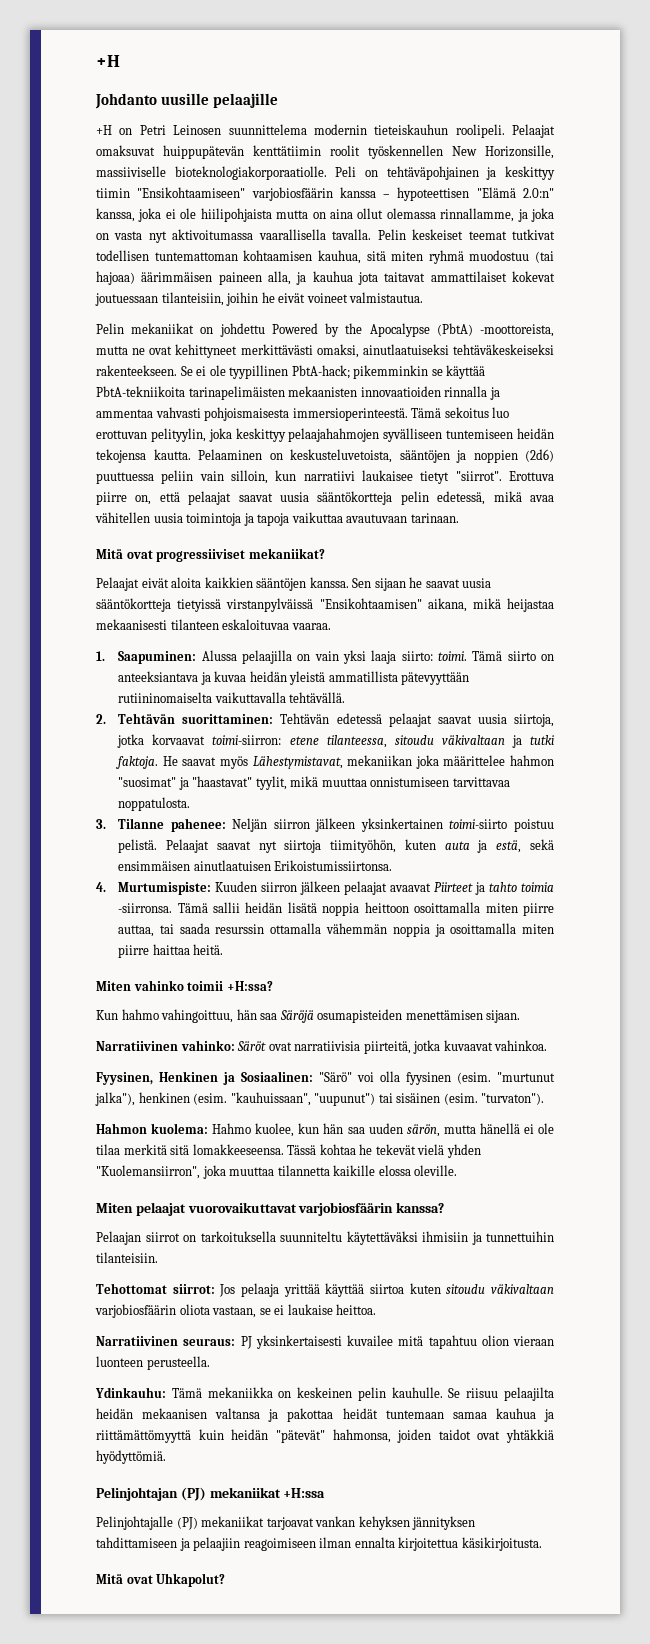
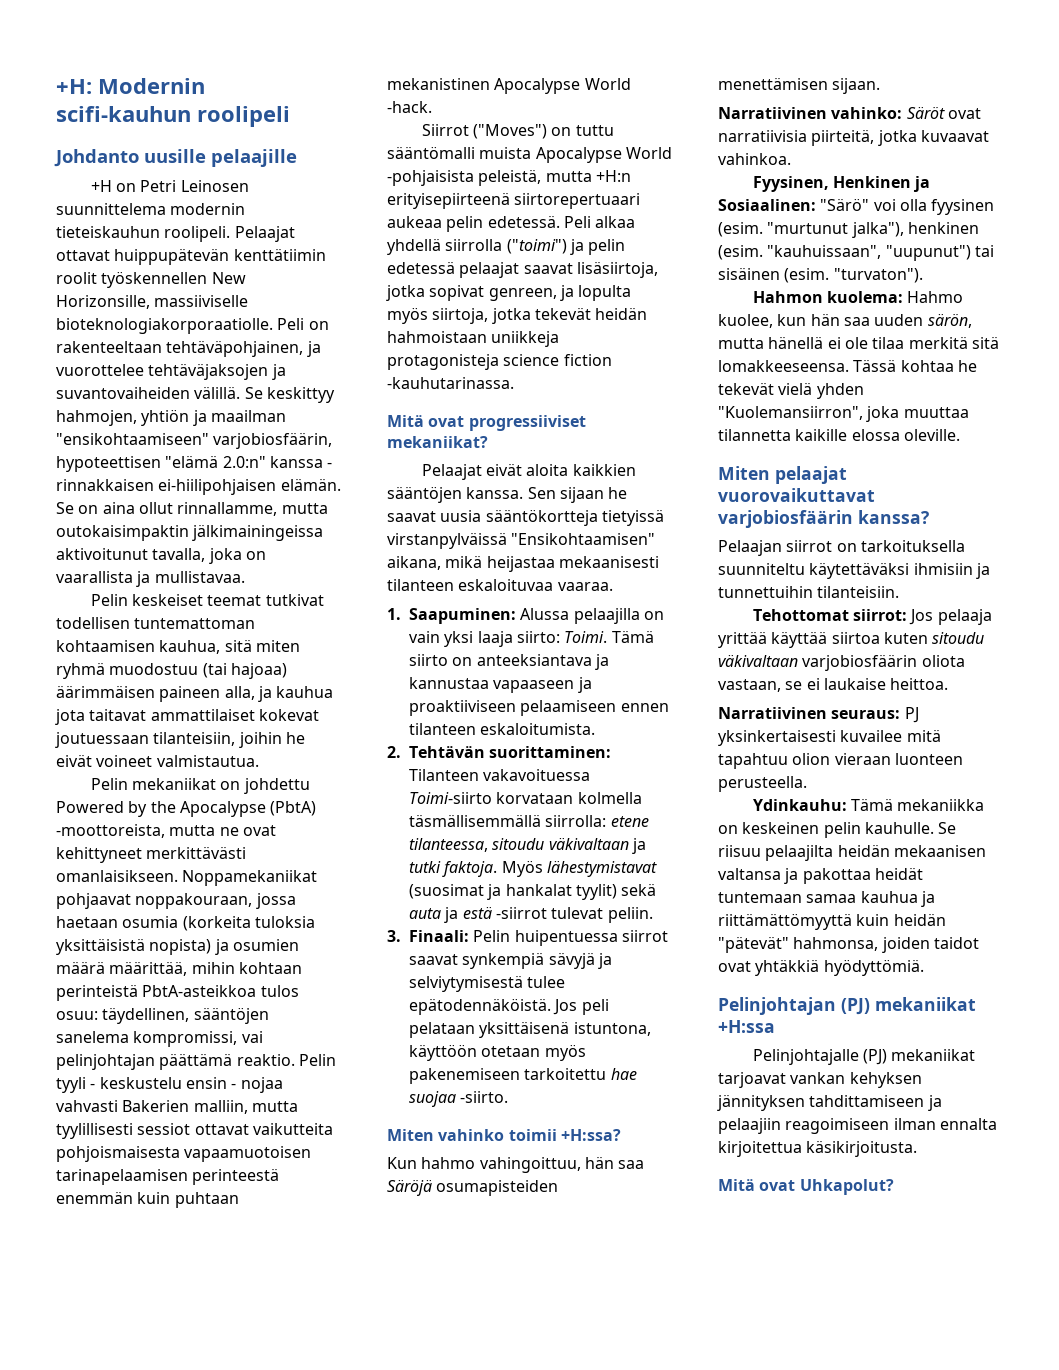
[96,55,120,67] +H -> [56,78,205,94] [56,106,290,127] +H: Modernin scifi-kauhun roolipeli
[96,145,155,156] omaksuvat -> [56,250,110,261] ottavat
[386,166,556,180] [96,187,554,201] [96,208,554,222] [96,229,372,243] tehtäväpohjainen ja keskittyy tiimin "Ensikohtaamiseen" varjobiosfäärin kanssa – hypoteettisen "Elämä 2.0:n" kanssa, joka ei ole hiilipohjaista mutta on aina ollut olemassa rinnallamme, ja joka on vasta nyt aktivoitumassa vaarallisella tavalla. -> [56,340,321,357] [56,363,286,380] [56,386,335,403] [56,409,286,426] [56,432,333,449] [56,455,333,472] [56,478,341,495] [56,502,328,516] [56,524,324,541] [56,548,266,564] [56,571,245,587] rakenteeltaan tehtäväpohjainen, ja vuorottelee tehtäväjaksojen ja suvantovaiheiden välillä. Se keskittyy hahmojen, yhtiön ja maailman "ensikohtaamiseen" varjobiosfäärin, hypoteettisen "elämä 2.0:n" kanssa - rinnakkaisen ei-hiilipohjaisen elämän. Se on aina ollut rinnallamme, mutta outokaisimpaktin jälkimainingeissa aktivoitunut tavalla, joka on vaarallista ja mullistavaa. //
[316,344,554,358] [96,365,486,379] [96,386,500,400] [96,407,510,421] [96,428,554,442] [96,449,554,463] [96,470,554,484] [96,491,554,505] [95,512,459,526] omaksi, ainutlaatuiseksi tehtäväkeskeiseksi rakenteekseen. Se ei ole tyypillinen PbtA-hack; pikemminkin se käyttää PbtA-tekniikoita tarinapelimäisten mekaanisten innovaatioiden rinnalla ja ammentaa vahvasti pohjoismaisesta immersioperinteestä. Tämä sekoitus luo erottuvan pelityylin, joka keskittyy pelaajahahmojen syvälliseen tuntemiseen heidän tekojensa kautta. Pelaaminen on keskusteluvetoista, sääntöjen ja noppien (2d6) puuttuessa peliin vain silloin, kun narratiivi laukaisee tietyt "siirrot". Erottuva piirre on, että pelaajat saavat uusia sääntökortteja pelin edetessä, mikä avaa vähitellen uusia toimintoja ja tapoja vaikuttaa avautuvaan tarinaan. -> [56,870,318,886] [56,893,296,909] [56,916,315,931] [56,938,299,955] [56,961,302,976] [56,984,299,1001] [56,1007,269,1024] [56,1031,263,1047] [56,1053,336,1070] [56,1077,283,1093] [56,1100,298,1114] [56,1123,333,1139] [56,1146,312,1162] [56,1168,280,1185] [56,1191,239,1208] [387,78,631,94] [387,101,432,113] [421,124,614,139] [387,146,672,163] [387,169,631,186] [387,192,641,209] [387,215,636,232] [387,238,626,255] [387,261,658,278] [386,285,632,301] [387,307,648,324] [387,331,560,347] [387,354,612,370] [387,377,514,389] omanlaisikseen. Noppamekaniikat pohjaavat noppakouraan, jossa haetaan osumia (korkeita tuloksia yksittäisistä nopista) ja osumien määrä määrittää, mihin kohtaan perinteistä PbtA-asteikkoa tulos osuu: täydellinen, sääntöjen sanelema kompromissi, vai pelinjohtajan päättämä reaktio. Pelin tyyli - keskustelu ensin - nojaa vahvasti Bakerien malliin, mutta tyylillisesti sessiot ottavat vaikutteita pohjoismaisesta vapaamuotoisen tarinapelaamisen perinteestä enemmän kuin puhtaan mekanistinen Apocalypse World -hack. // Siirrot ("Moves") on tuttu sääntömalli muista Apocalypse World -pohjaisista peleistä, mutta +H:n erityisepiirteenä siirtorepertuaari aukeaa pelin edetessä. Peli alkaa yhdellä siirrolla ("toimi") ja pelin edetessä pelaajat saavat lisäsiirtoja, jotka sopivat genreen, ja lopulta myös siirtoja, jotka tekevät heidän hahmoistaan uniikkeja protagonisteja science fiction -kauhutarinassa.
[437,651,467,661] toimi. -> [564,631,608,643] Toimi.
[214,671,470,685] [118,692,346,703] [96,713,555,727] [117,734,282,748] kuvaa heidän yleistä ammatillista pätevyyttään rutiininomaiselta vaikuttavalla tehtävällä. // 2. Tehtävän suorittaminen: Tehtävän edetessä pelaajat saavat uusia siirtoja, jotka korvaavat toimi-siirron: -> [409,677,592,693] [409,700,669,716] [409,723,596,735] [387,746,612,758] [409,769,591,781] [409,792,642,804] [409,814,607,827] kannustaa vapaaseen ja proaktiiviseen pelaamiseen ennen tilanteen eskaloitumista. // 2. Tehtävän suorittaminen: Tilanteen vakavoituessa Toimi-siirto korvataan kolmella täsmällisemmällä siirrolla:
[162,755,554,769] [118,776,510,790] [118,797,191,811] [96,818,555,832] [118,839,554,853] [118,860,393,871] [96,881,555,895] [118,902,555,916] [118,923,555,937] [118,944,224,958] He saavat myös Lähestymistavat, mekaniikan joka määrittelee hahmon "suosimat" ja "haastavat" tyylit, mikä muuttaa onnistumiseen tarvittavaa noppatulosta. // 3. Tilanne pahenee: Neljän siirron jälkeen yksinkertainen toimi-siirto poistuu pelistä. Pelaajat saavat nyt siirtoja tiimityöhön, kuten auta ja estä, sekä ensimmäisen ainutlaatuisen Erikoistumissiirtonsa. // 4. Murtumispiste: Kuuden siirron jälkeen pelaajat avaavat Piirteet ja tahto toimia -siirronsa. Tämä sallii heidän lisätä noppia heittoon osoittamalla miten piirre auttaa, tai saada resurssin ottamalla vähemmän noppia ja osoittamalla miten piirre haittaa heitä. -> [501,860,657,877] [409,883,657,900] [409,906,653,923] [387,930,668,946] [409,952,612,969] [409,975,566,992] [409,998,609,1015] [409,1021,651,1038] [409,1044,586,1061] [409,1068,637,1084] [409,1091,509,1107] Myös lähestymistavat (suosimat ja hankalat tyylit) sekä auta ja estä -siirrot tulevat peliin. // 3. Finaali: Pelin huipentuessa siirrot saavat synkempiä sävyjä ja selviytymisestä tulee epätodennäköistä. Jos peli pelataan yksittäisenä istuntona, käyttöön otetaan myös pakenemiseen tarkoitettu hae suojaa -siirto.

